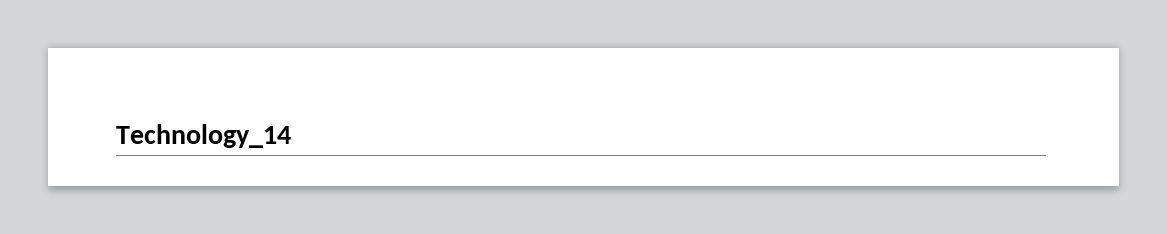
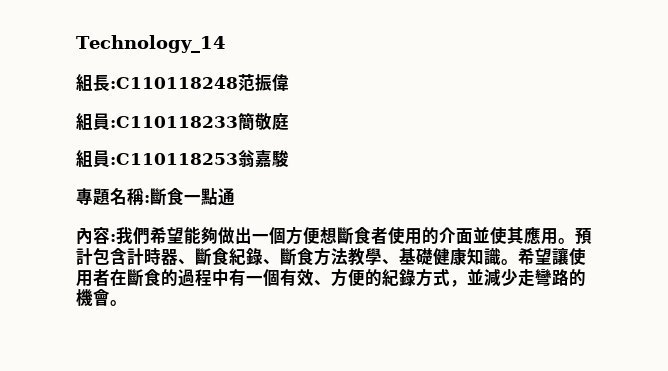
(291, 136) none -> [76,74,289,92] [76,112,289,131] [76,150,289,168] [76,188,235,206] [76,226,592,245] [76,247,586,266] [76,268,586,287] [76,289,127,306] // 組長:C110118248范振偉 // 組員:C110118233簡敬庭 // 組員:C110118253翁嘉駿 // 專題名稱:斷食一點通 // 內容:我們希望能夠做出一個方便想斷食者使用的介面並使其應用。預計包含計時器、斷食紀錄、斷食方法教學、基礎健康知識。希望讓使用者在斷食的過程中有一個有效、方便的紀錄方式，並減少走彎路的機會。

